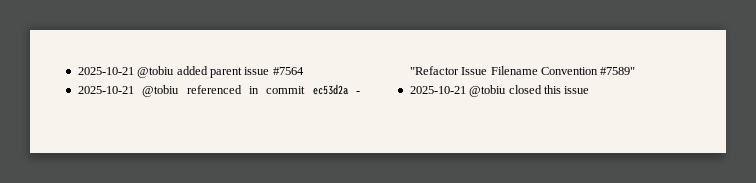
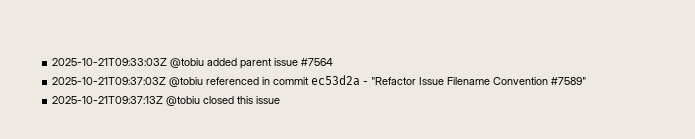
[77,67,134,75] 2025-10-21 -> [52,58,168,66] 2025-10-21T09:33:03Z
[77,86,134,94] 2025-10-21 -> [52,77,167,85] 2025-10-21T09:37:03Z
[409,86,466,94] 2025-10-21 -> [52,96,164,104] 2025-10-21T09:37:13Z

